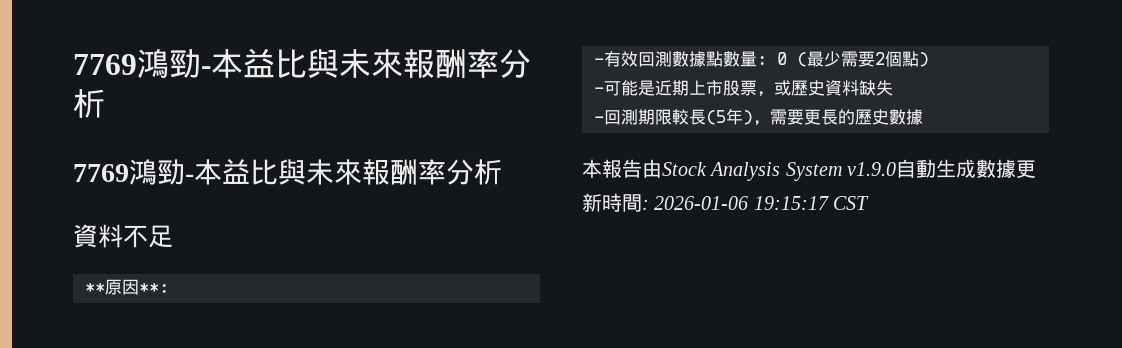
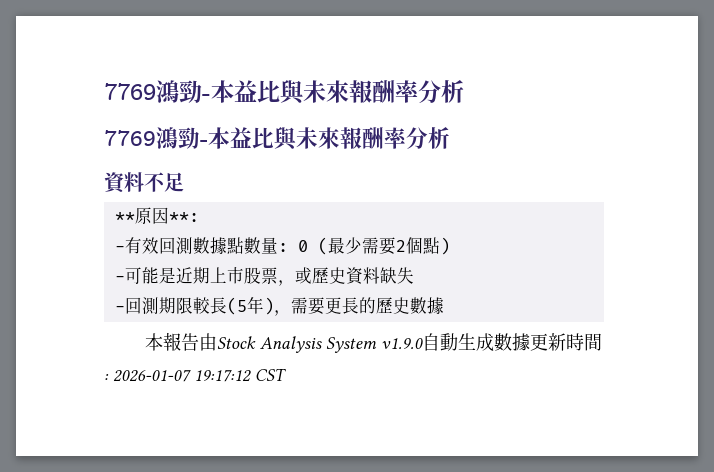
[654,196,829,210] 2026-01-06 19:15:17 -> [113,369,252,382] 2026-01-07 19:17:12

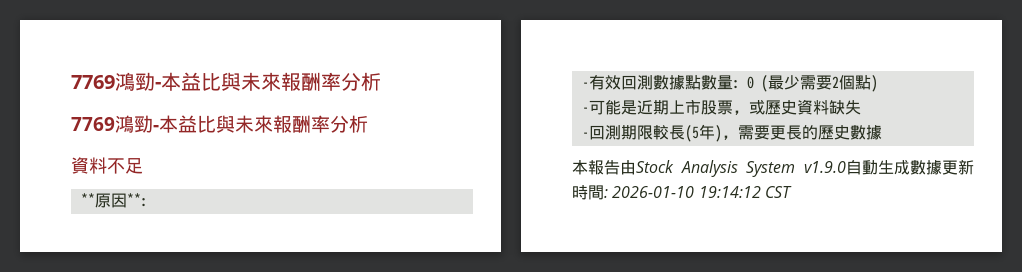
[113,369,252,382] 2026-01-07 19:17:12 -> [612,186,761,198] 2026-01-10 19:14:12

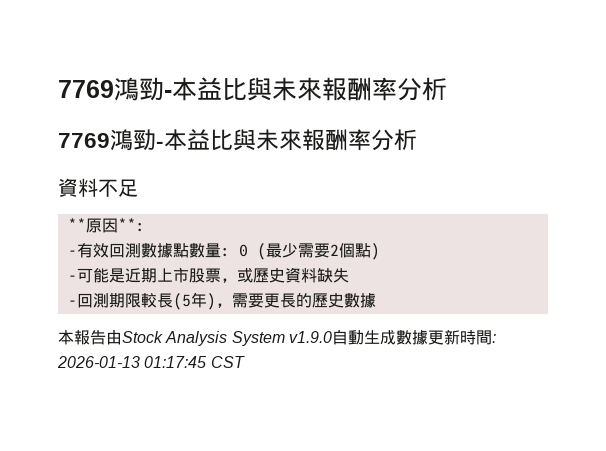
[612,186,761,198] 2026-01-10 19:14:12 -> [57,356,207,368] 2026-01-13 01:17:45

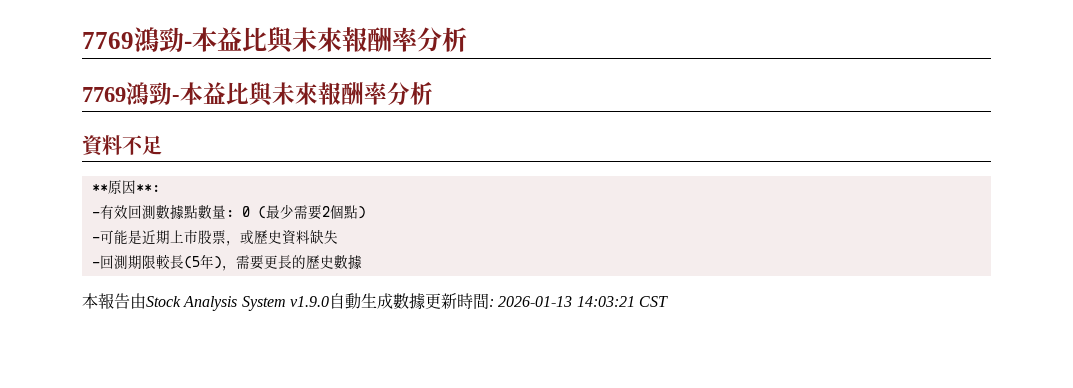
[144,356,207,368] 01:17:45 -> [576,296,635,307] 14:03:21

